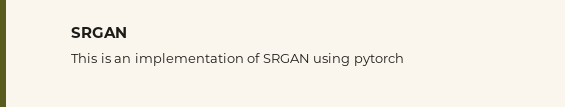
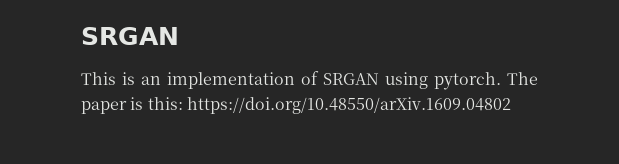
[353,53,404,66] pytorch -> [434,72,538,90] [81,97,511,114] pytorch. The paper is this: https://doi.org/10.48550/arXiv.1609.04802

